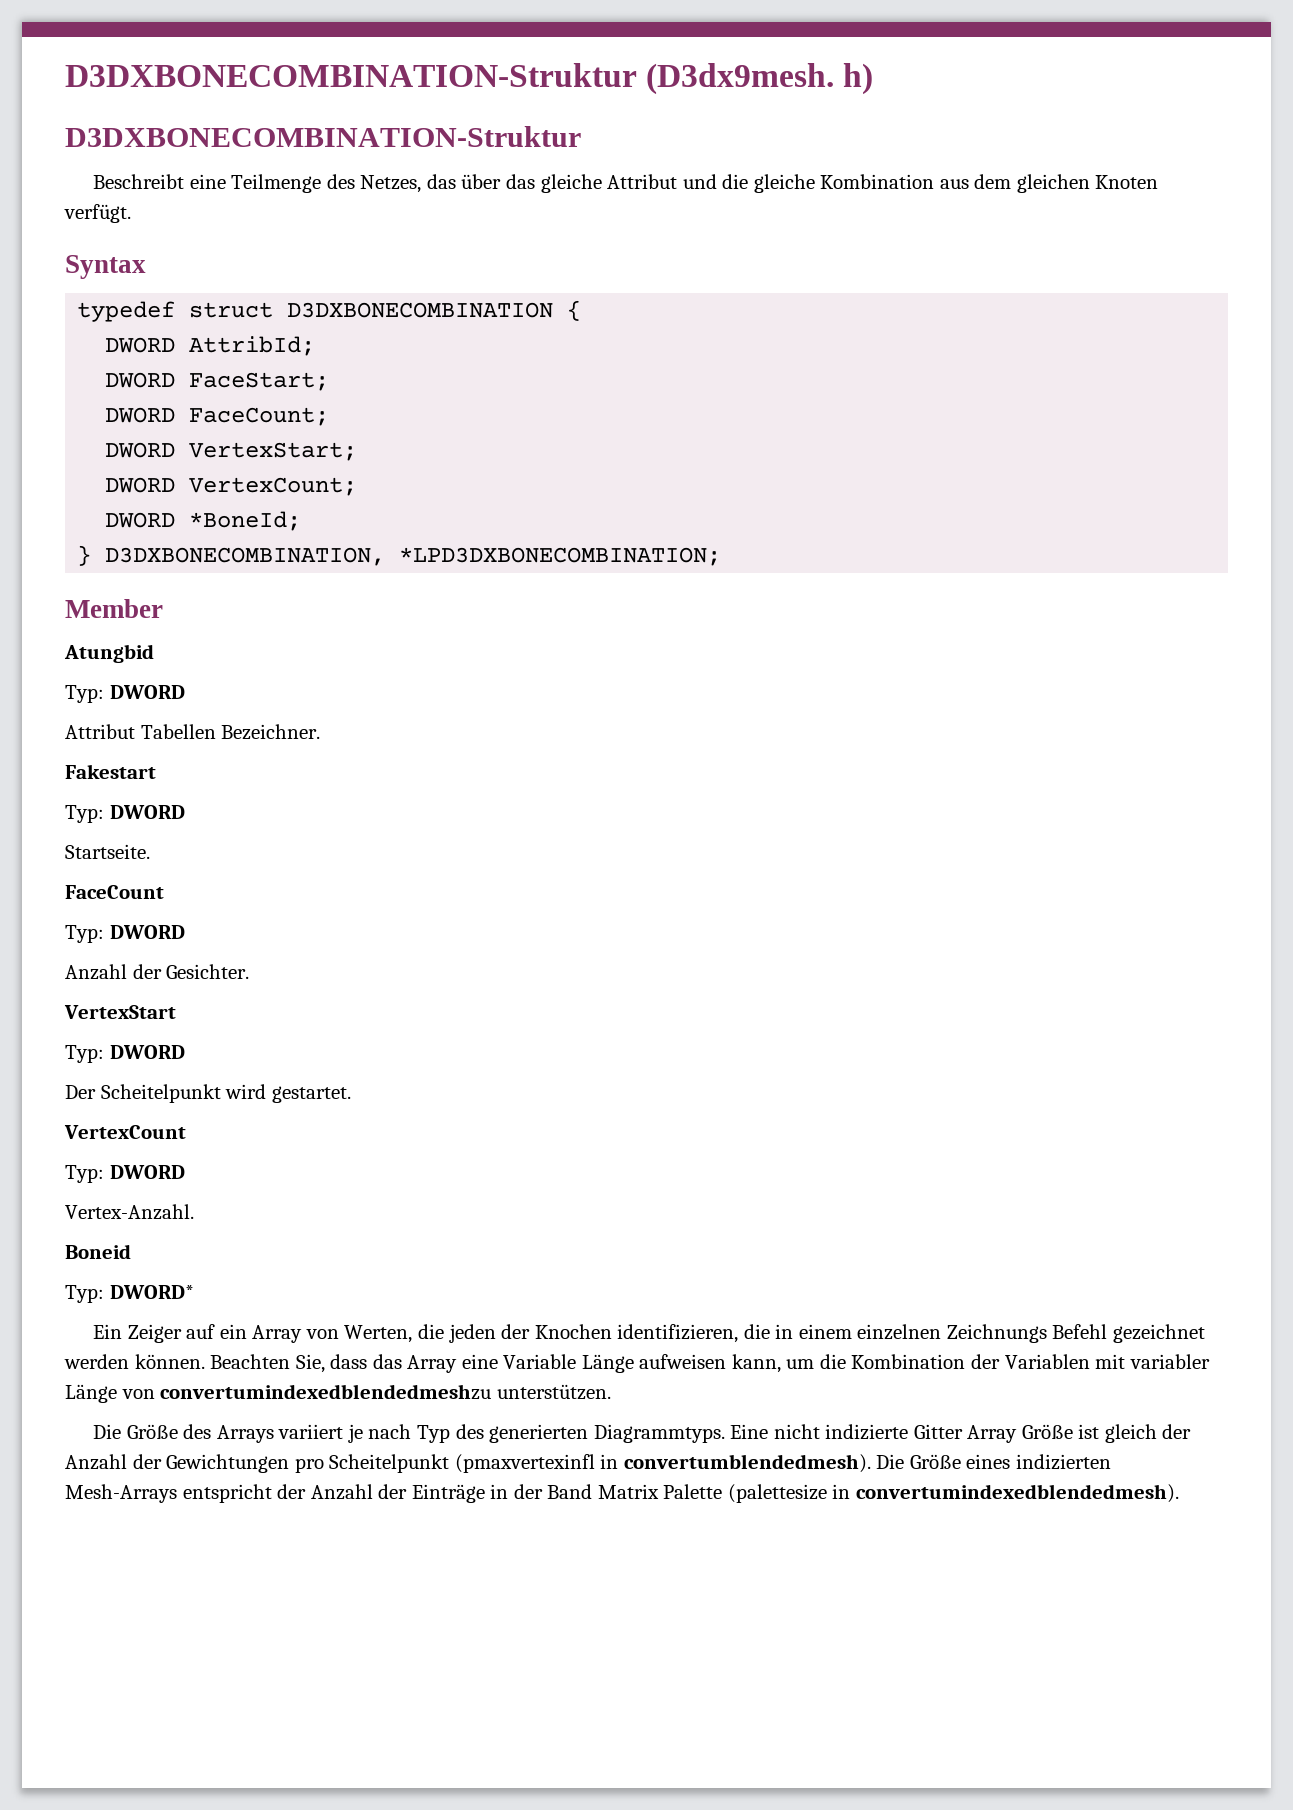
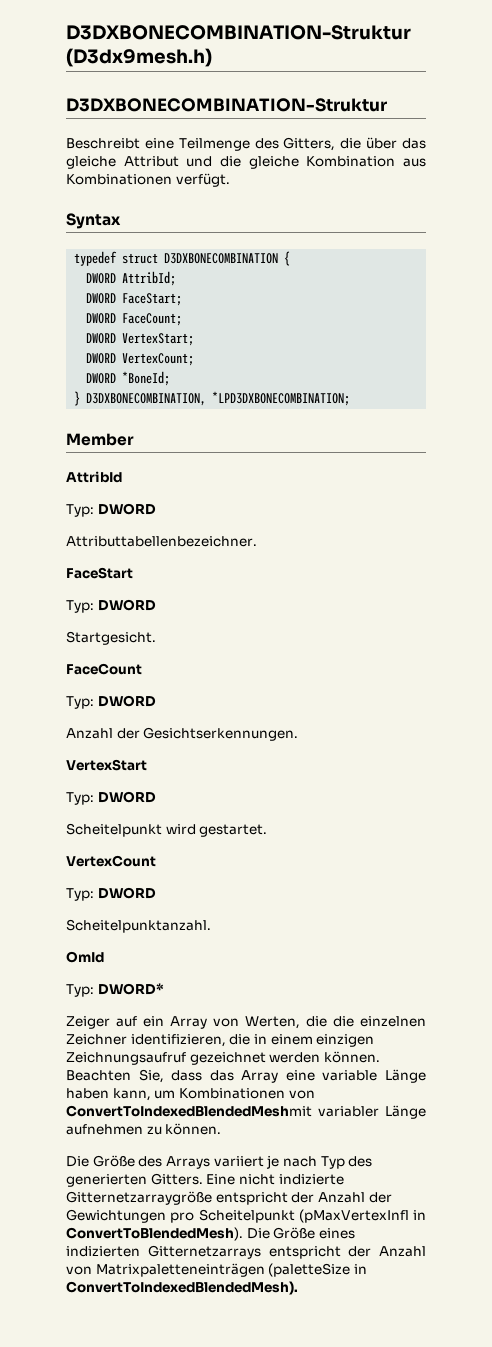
[65,63,874,95] D3DXBONECOMBINATION-Struktur (D3dx9mesh. h) -> [66,25,411,40] [66,48,212,67] D3DXBONECOMBINATION-Struktur (D3dx9mesh.h)
[360,174,456,193] Netzes, das -> [283,137,362,151] Gitters, die
[974,174,1159,193] dem gleichen Knoten -> [66,174,172,185] Kombinationen
[64,644,154,663] [65,685,185,703] [65,724,321,740] [65,764,156,779] [65,805,185,823] [65,844,150,859] Atungbid // Typ: DWORD // Attribut Tabellen Bezeichner. // Fakestart // Typ: DWORD // Startseite. -> [66,471,122,483] [66,503,156,517] [66,536,257,547] [66,567,133,579] [66,599,156,613] [66,631,156,645] AttribId // Typ: DWORD // Attributtabellenbezeichner. // FaceStart // Typ: DWORD // Startgesicht.
[166,964,250,979] Gesichter. -> [143,727,299,741] Gesichtserkennungen.
[65,1085,96,1099] Der -> (156, 797) none
[65,1204,194,1220] [65,1244,131,1259] Vertex-Anzahl. // Boneid -> [66,919,211,933] [66,951,104,963] Scheitelpunktanzahl. // OmId
[93,1324,123,1339] Ein -> (164, 989) none
[448,1324,612,1343] jeden der Knochen -> [333,1016,426,1027] [66,1034,127,1045] die einzelnen Zeichner
[857,1324,1108,1343] einzelnen Zeichnungs Befehl -> [316,1034,375,1047] [66,1052,186,1065] einzigen Zeichnungsaufruf
[503,1354,1210,1373] [65,1384,611,1403] Variable Länge aufweisen kann, um die Kombination der Variablen mit variabler Länge von convertumindexedblendedmeshzu unterstützen. -> [322,1069,426,1083] [66,1088,315,1101] [66,1105,426,1119] [66,1123,222,1135] variable Länge haben kann, um Kombinationen von ConvertToIndexedBlendedMeshmit variabler Länge aufnehmen zu können.
[593,1424,725,1443] Diagrammtyps. -> [150,1173,203,1185] Gitters.
[913,1424,1157,1443] Gitter Array Größe ist gleich -> [66,1191,288,1205] Gitternetzarraygröße entspricht
[454,1454,871,1473] (pmaxvertexinfl in convertumblendedmesh). -> [298,1209,426,1223] [66,1227,243,1241] (pMaxVertexInfl in ConvertToBlendedMesh).
[65,1484,1179,1503] Mesh-Arrays entspricht der Anzahl der Einträge in der Band Matrix Palette (palettesize in convertumindexedblendedmesh). -> [147,1245,426,1259] [66,1263,367,1277] [66,1281,298,1295] Gitternetzarrays entspricht der Anzahl von Matrixpaletteneinträgen (paletteSize in ConvertToIndexedBlendedMesh).

